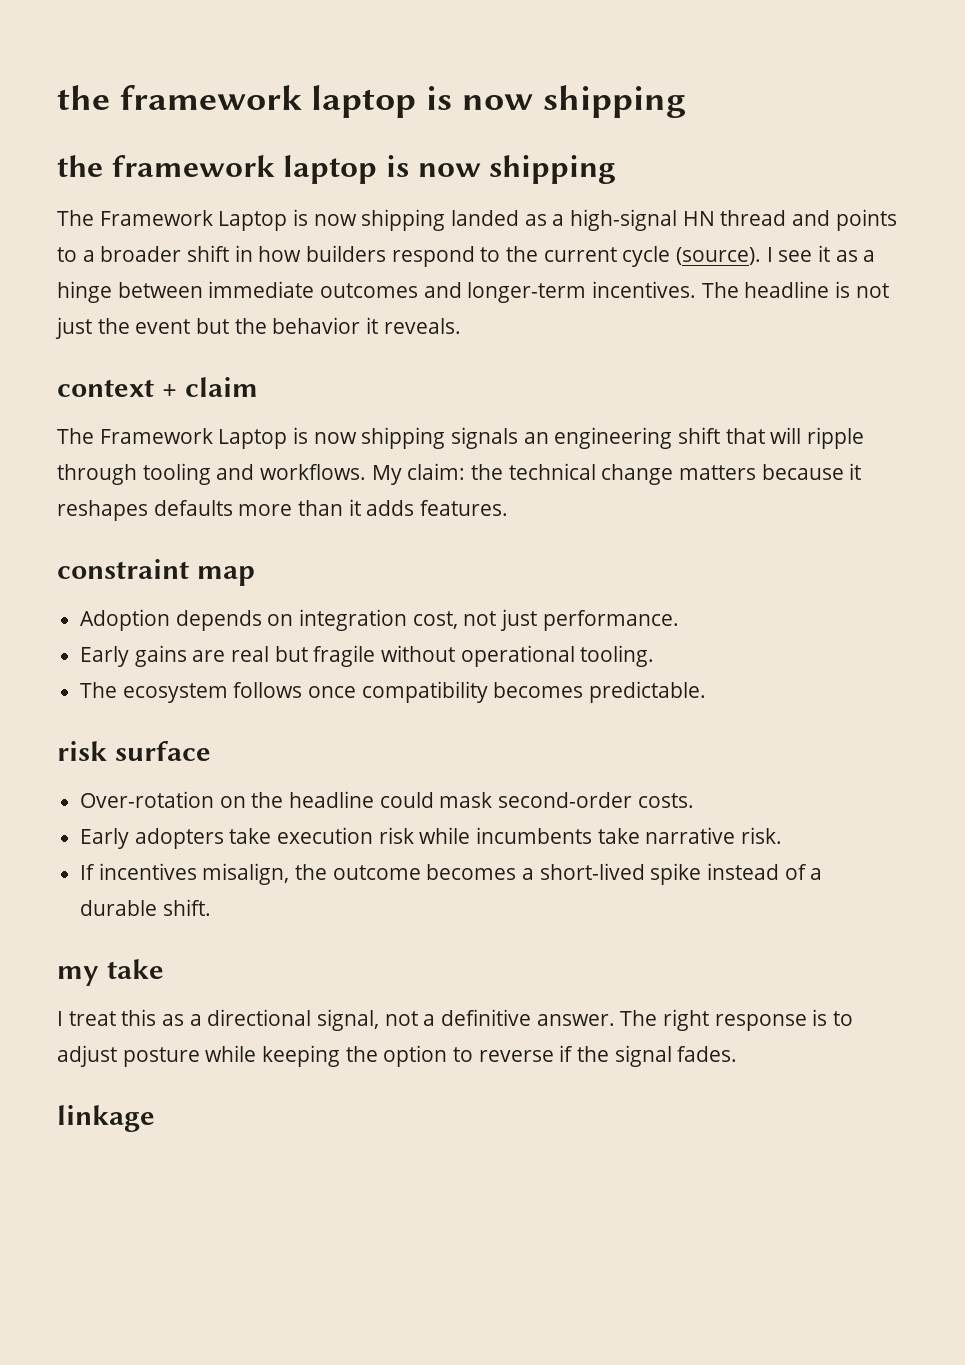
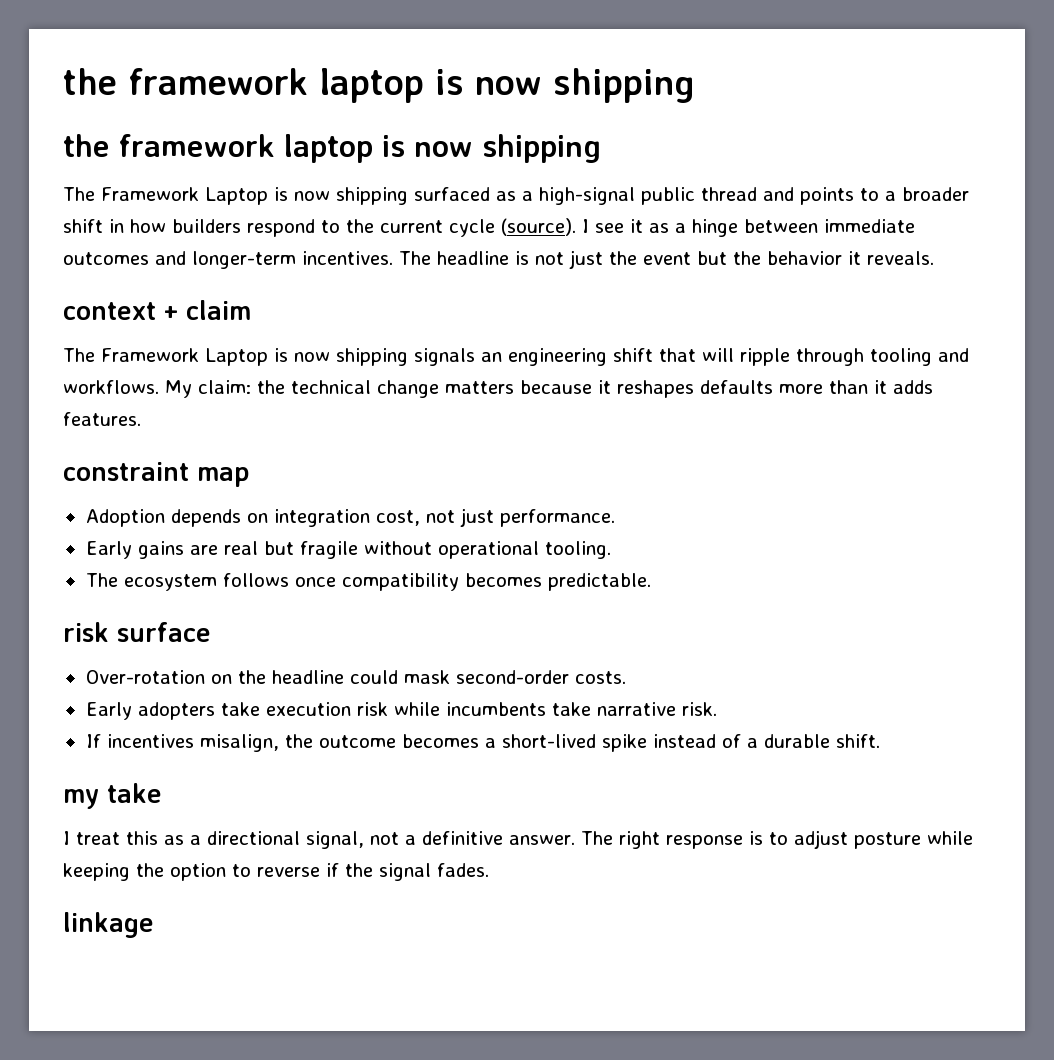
[451,210,520,226] landed -> [414,187,490,201] surfaced
[682,211,715,226] HN -> [641,187,695,205] public

